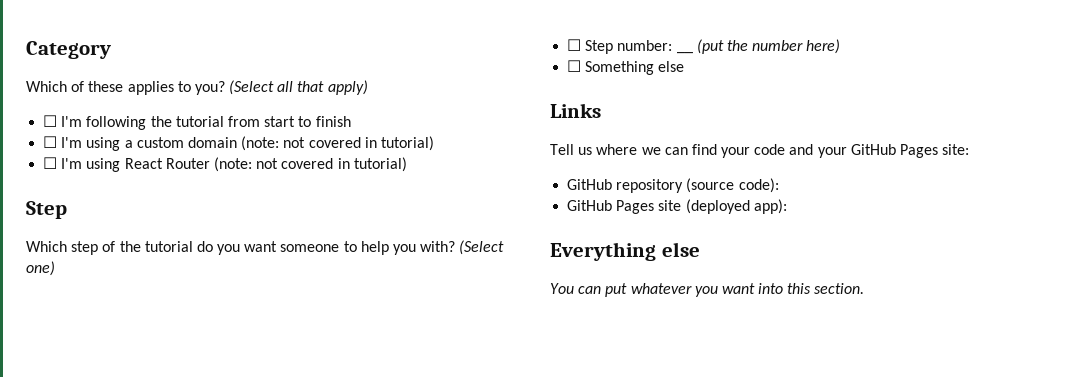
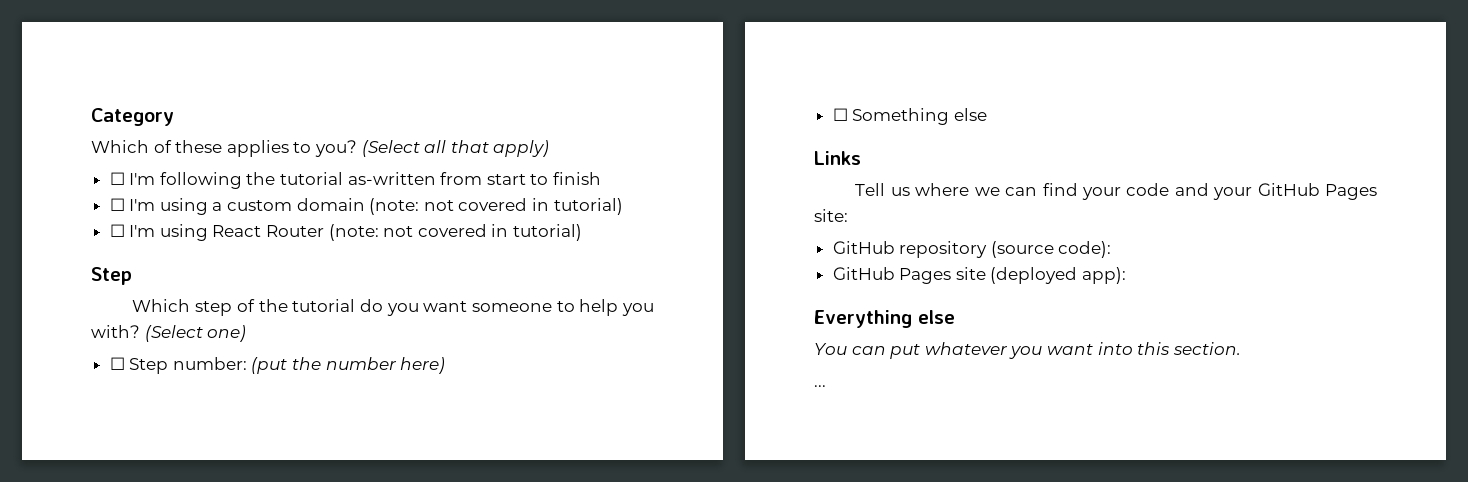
(224, 121) none -> [347,172,436,185] as-written
[676,51,693,54] __ -> (247, 363) none
(865, 288) none -> [814,385,826,387] // ...

